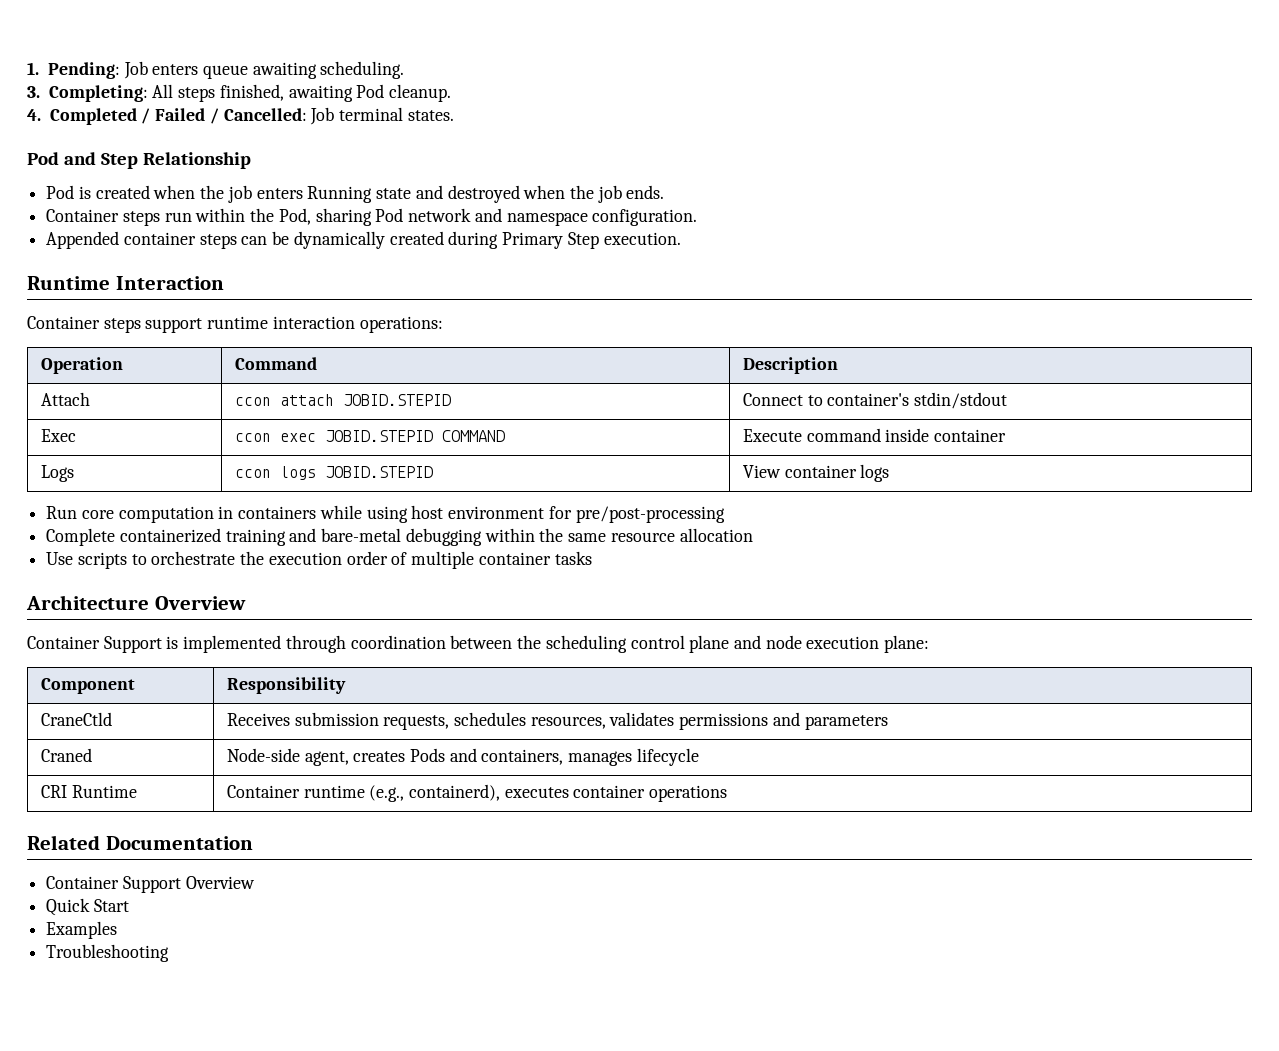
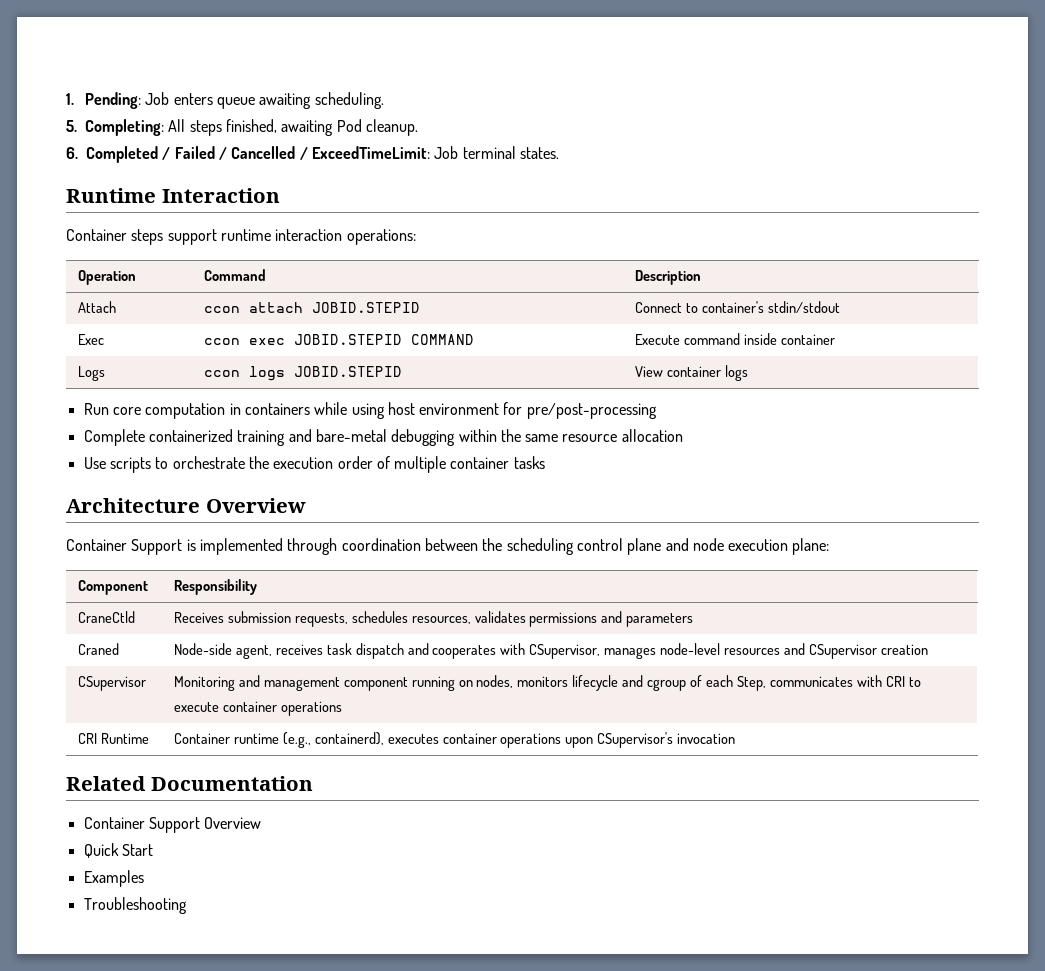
[27,86,40,98] 3. -> [66,120,77,132] 5.
[27,109,41,121] 4. -> [66,147,78,159] 6.
[223,108,307,121] Cancelled: -> [231,146,430,160] Cancelled / ExceedTimeLimit:
[27,152,252,169] [46,185,665,203] [46,208,698,226] [46,231,681,249] // Pod and Step Relationship // Pod is created when the job enters Running state and destroyed when the job ends. // Container steps run within the Pod, sharing Pod network and namespace configuration. // Appended container steps can be dynamically created during Primary Step execution. -> (559, 153) none
[353,748,699,766] creates Pods and containers, manages lifecycle -> [275,643,928,659] [77,676,146,691] [173,675,921,691] [173,701,342,716] receives task dispatch and cooperates with CSupervisor, manages node-level resources and CSupervisor creation // CSupervisor | Monitoring and management component running on nodes, monitors lifecycle and cgroup of each Step, communicates with CRI to execute container operations
(728, 793) none -> [565,732,736,748] upon CSupervisor's invocation

